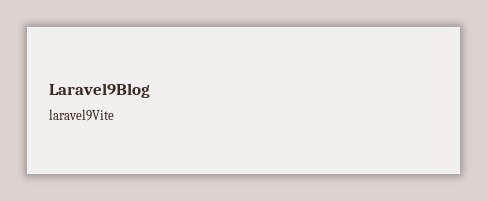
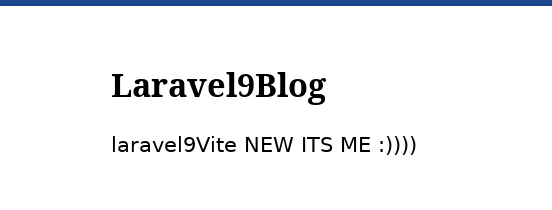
(114, 115) none -> [244,136,417,155] NEW ITS ME :))))

